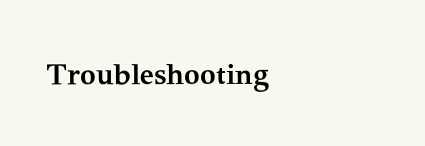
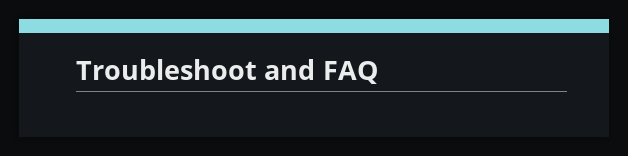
[45,63,270,93] Troubleshooting -> [76,59,378,84] Troubleshoot and FAQ

